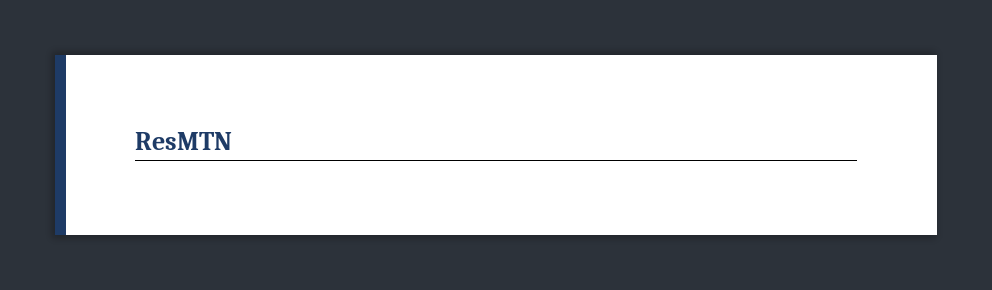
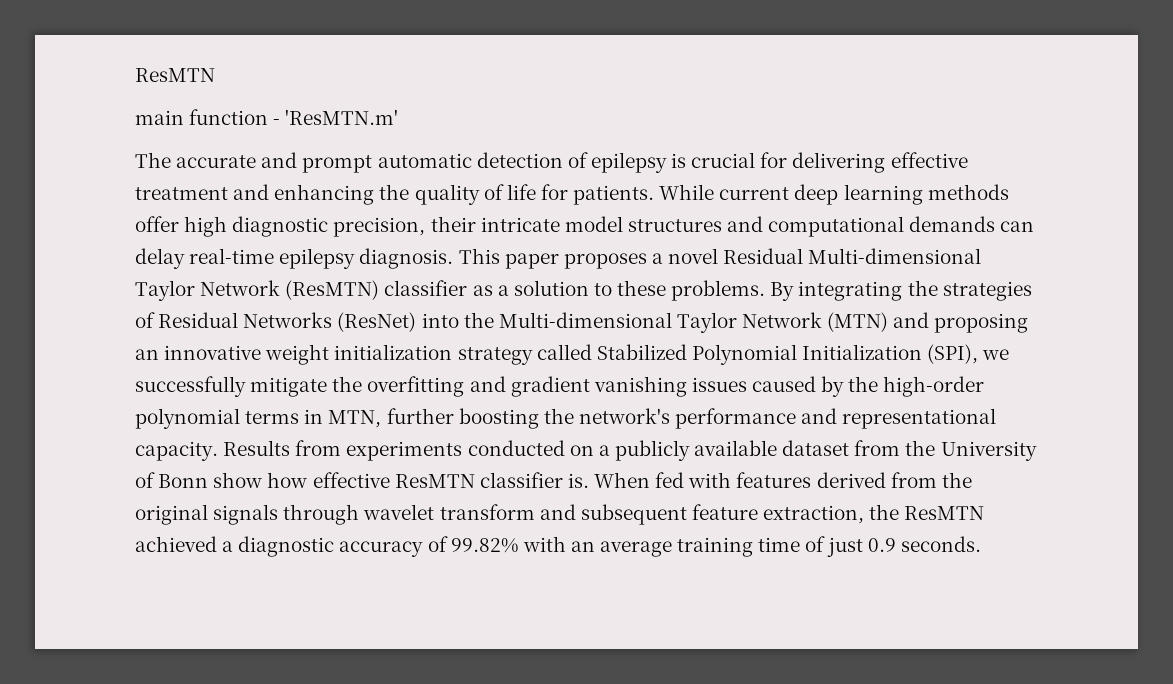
[135,132,232,150] ResMTN -> [135,68,215,82] [135,109,399,125] [135,152,968,173] [135,184,1009,205] [135,216,1035,237] [135,248,982,269] [135,280,1032,301] [135,312,1029,333] [135,344,1010,365] [135,376,985,397] [135,408,997,429] [135,440,1037,461] [135,472,972,488] [135,504,985,525] [135,536,981,557] ResMTN // main function - 'ResMTN.m' // The accurate and prompt automatic detection of epilepsy is crucial for delivering effective treatment and enhancing the quality of life for patients. While current deep learning methods offer high diagnostic precision, their intricate model structures and computational demands can delay real-time epilepsy diagnosis. This paper proposes a novel Residual Multi-dimensional Taylor Network (ResMTN) classifier as a solution to these problems. By integrating the strategies of Residual Networks (ResNet) into the Multi-dimensional Taylor Network (MTN) and proposing an innovative weight initialization strategy called Stabilized Polynomial Initialization (SPI), we successfully mitigate the overfitting and gradient vanishing issues caused by the high-order polynomial terms in MTN, further boosting the network's performance and representational capacity. Results from experiments conducted on a publicly available dataset from the University of Bonn show how effective ResMTN classifier is. When fed with features derived from the original signals through wavelet transform and subsequent feature extraction, the ResMTN achieved a diagnostic accuracy of 99.82% with an average training time of just 0.9 seconds.

